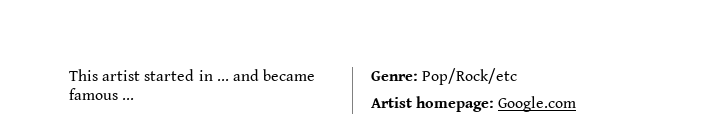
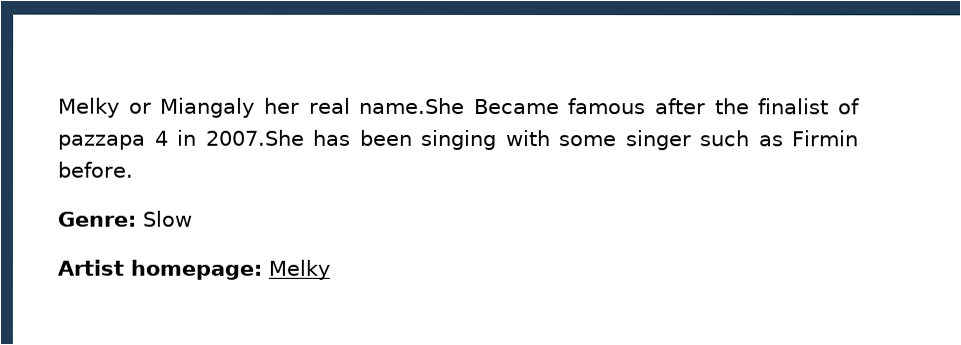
[69,69,316,81] [69,88,135,100] This artist started in ... and became famous ... -> [58,97,860,118] [58,129,860,151] [57,161,134,178] Melky or Miangaly her real name.She Became famous after the finalist of pazzapa 4 in 2007.She has been singing with some singer such as Firmin before.
[422,68,518,85] Pop/Rock/etc -> [142,210,192,227] Slow
[498,96,577,112] Google.com -> [268,259,330,280] Melky

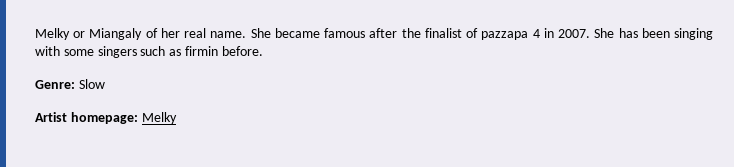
(256, 107) none -> [145,28,158,38] of
[359,97,560,115] name.She Became -> [210,28,320,38] name. She became
[205,129,305,146] 2007.She -> [558,28,615,38] 2007. She
[625,130,692,151] singer -> [97,46,137,58] singers
[792,130,860,147] Firmin -> [184,46,218,56] firmin

